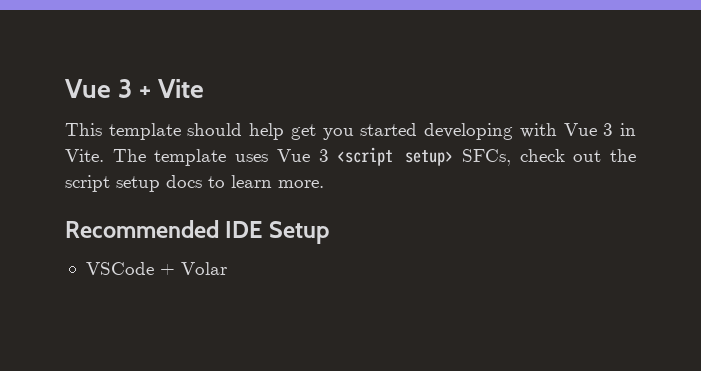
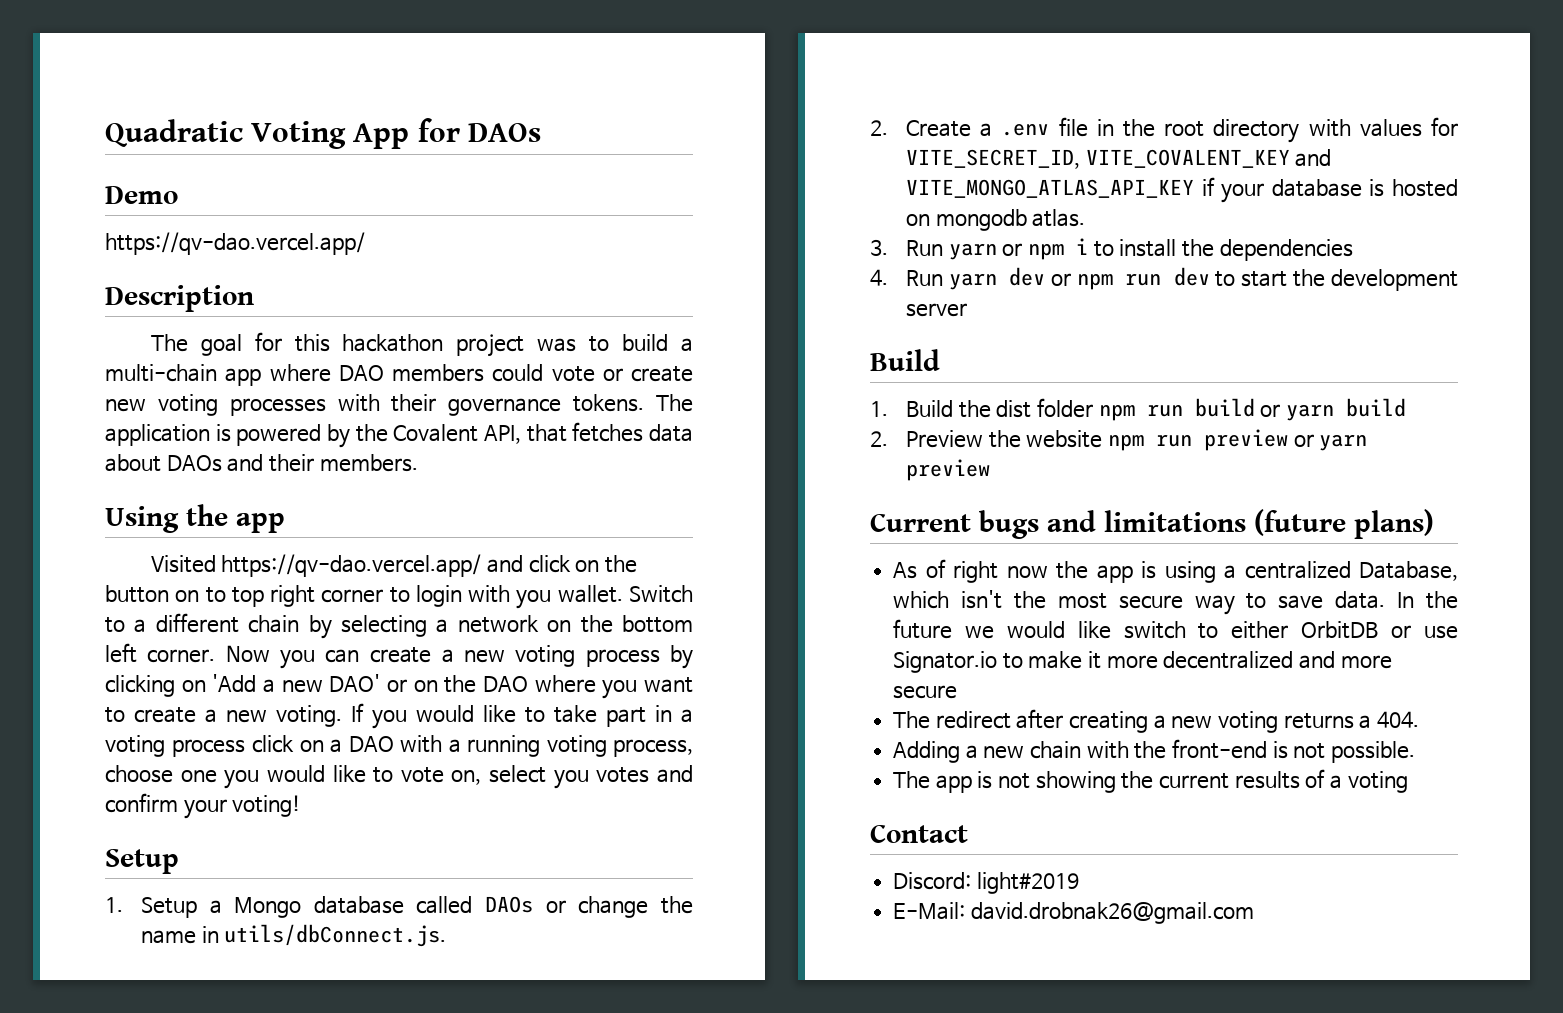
[65,79,205,98] [65,123,637,140] [65,147,636,166] [65,175,324,192] [65,220,329,244] [85,262,227,275] Vue 3 + Vite // This template should help get you started developing with Vue 3 in Vite. The template uses Vue 3 <script setup> SFCs, check out the script setup docs to learn more. // Recommended IDE Setup // VSCode + Volar -> [105,118,541,149] [105,186,178,204] [105,232,365,255] [105,285,254,312] [150,332,693,357] [105,364,694,386] [105,394,693,416] [105,422,694,448] [105,454,418,472] [105,504,285,533] [150,554,638,577] [105,585,693,609] [105,613,693,639] [105,643,693,669] [105,674,694,699] [105,703,693,729] [105,735,694,757] [105,765,694,789] [105,793,302,819] [105,849,179,874] [105,896,693,918] [140,924,447,947] [870,117,1458,143] [905,149,1332,169] [905,177,1459,203] [905,209,1086,231] [870,238,1353,261] [870,267,1458,291] [905,303,967,317] [870,349,940,371] [870,398,1406,421] [870,429,1368,451] [905,459,990,481] [870,509,1434,539] [893,559,1459,583] [893,590,1458,615] [893,619,1458,639] [893,651,1392,673] [893,685,958,699] [893,709,1420,733] [893,739,1416,763] [893,769,1408,793] [870,824,968,843] [893,872,1079,894] [893,902,1254,924] Quadratic Voting App for DAOs // Demo // https://qv-dao.vercel.app/ // Description // The goal for this hackathon project was to build a multi-chain app where DAO members could vote or create new voting processes with their governance tokens. The application is powered by the Covalent API, that fetches data about DAOs and their members. // Using the app // Visited https://qv-dao.vercel.app/ and click on the button on to top right corner to login with you wallet. Switch to a different chain by selecting a network on the bottom left corner. Now you can create a new voting process by clicking on 'Add a new DAO' or on the DAO where you want to create a new voting. If you would like to take part in a voting process click on a DAO with a running voting process, choose one you would like to vote on, select you votes and confirm your voting! // Setup // 1. Setup a Mongo database called DAOs or change the name in utils/dbConnect.js. // 2. Create a .env file in the root directory with values for VITE_SECRET_ID, VITE_COVALENT_KEY and VITE_MONGO_ATLAS_API_KEY if your database is hosted on mongodb atlas. // 3. Run yarn or npm i to install the dependencies // 4. Run yarn dev or npm run dev to start the development server // Build // 1. Build the dist folder npm run build or yarn build // 2. Preview the website npm run preview or yarn preview // Current bugs and limitations (future plans) // As of right now the app is using a centralized Database, which isn't the most secure way to save data. In the future we would like switch to either OrbitDB or use Signator.io to make it more decentralized and more secure // The redirect after creating a new voting returns a 404. // Adding a new chain with the front-end is not possible. // The app is not showing the current results of a voting // Contact // Discord: light#2019 // E-Mail: david.drobnak26@gmail.com

